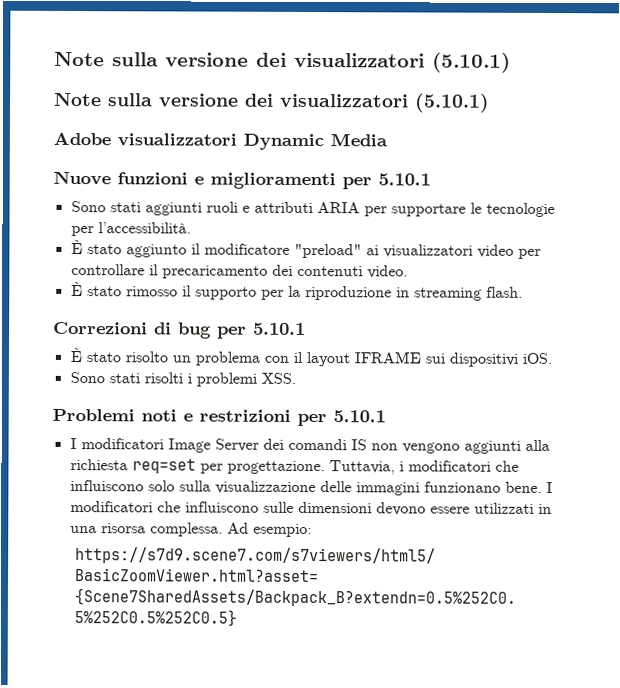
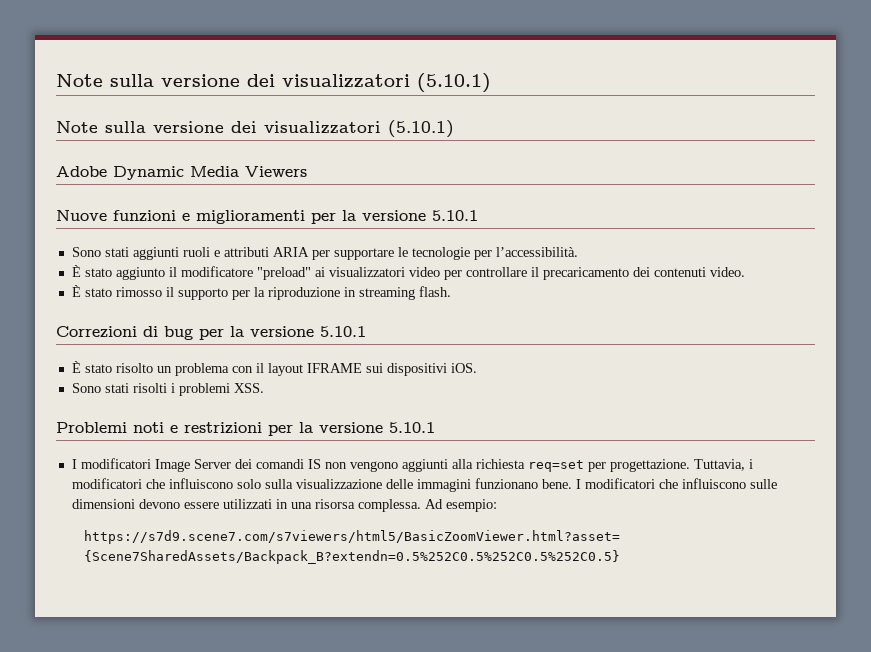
[117,133,237,147] visualizzatori -> (107, 171) none
(388, 140) none -> [245,166,307,177] Viewers
(372, 183) none -> [342,210,426,221] la versione
(247, 332) none -> [230,326,314,337] la versione
(327, 420) none -> [299,422,383,433] la versione

